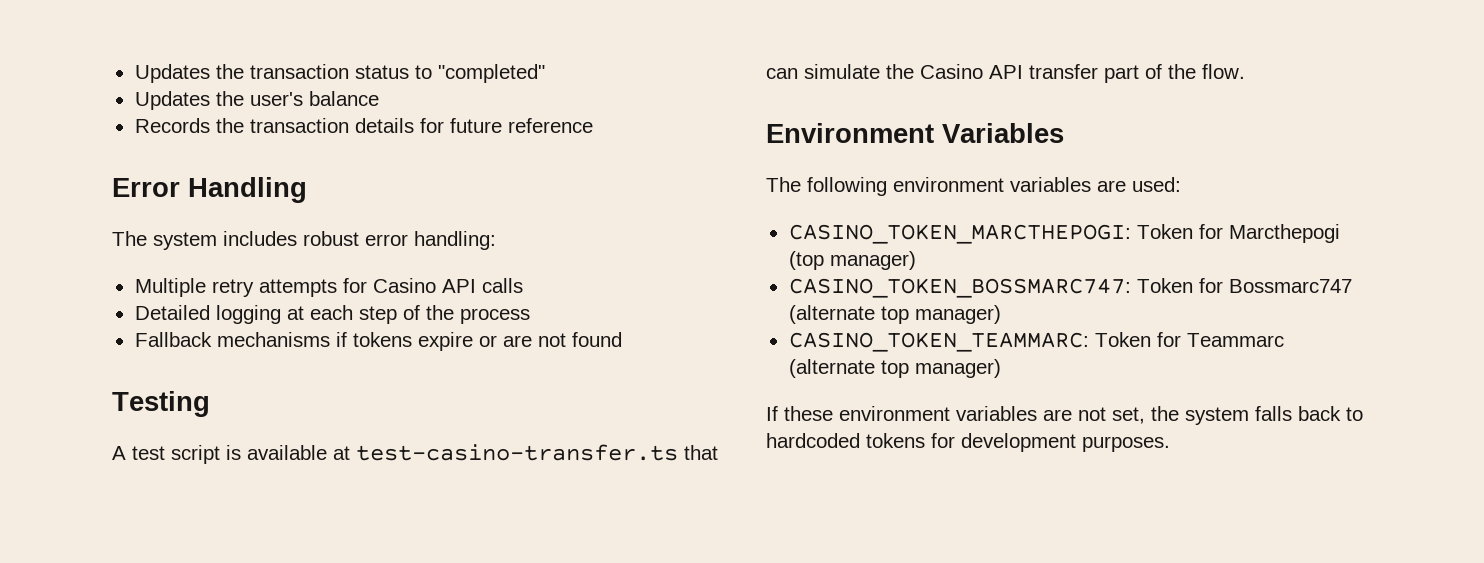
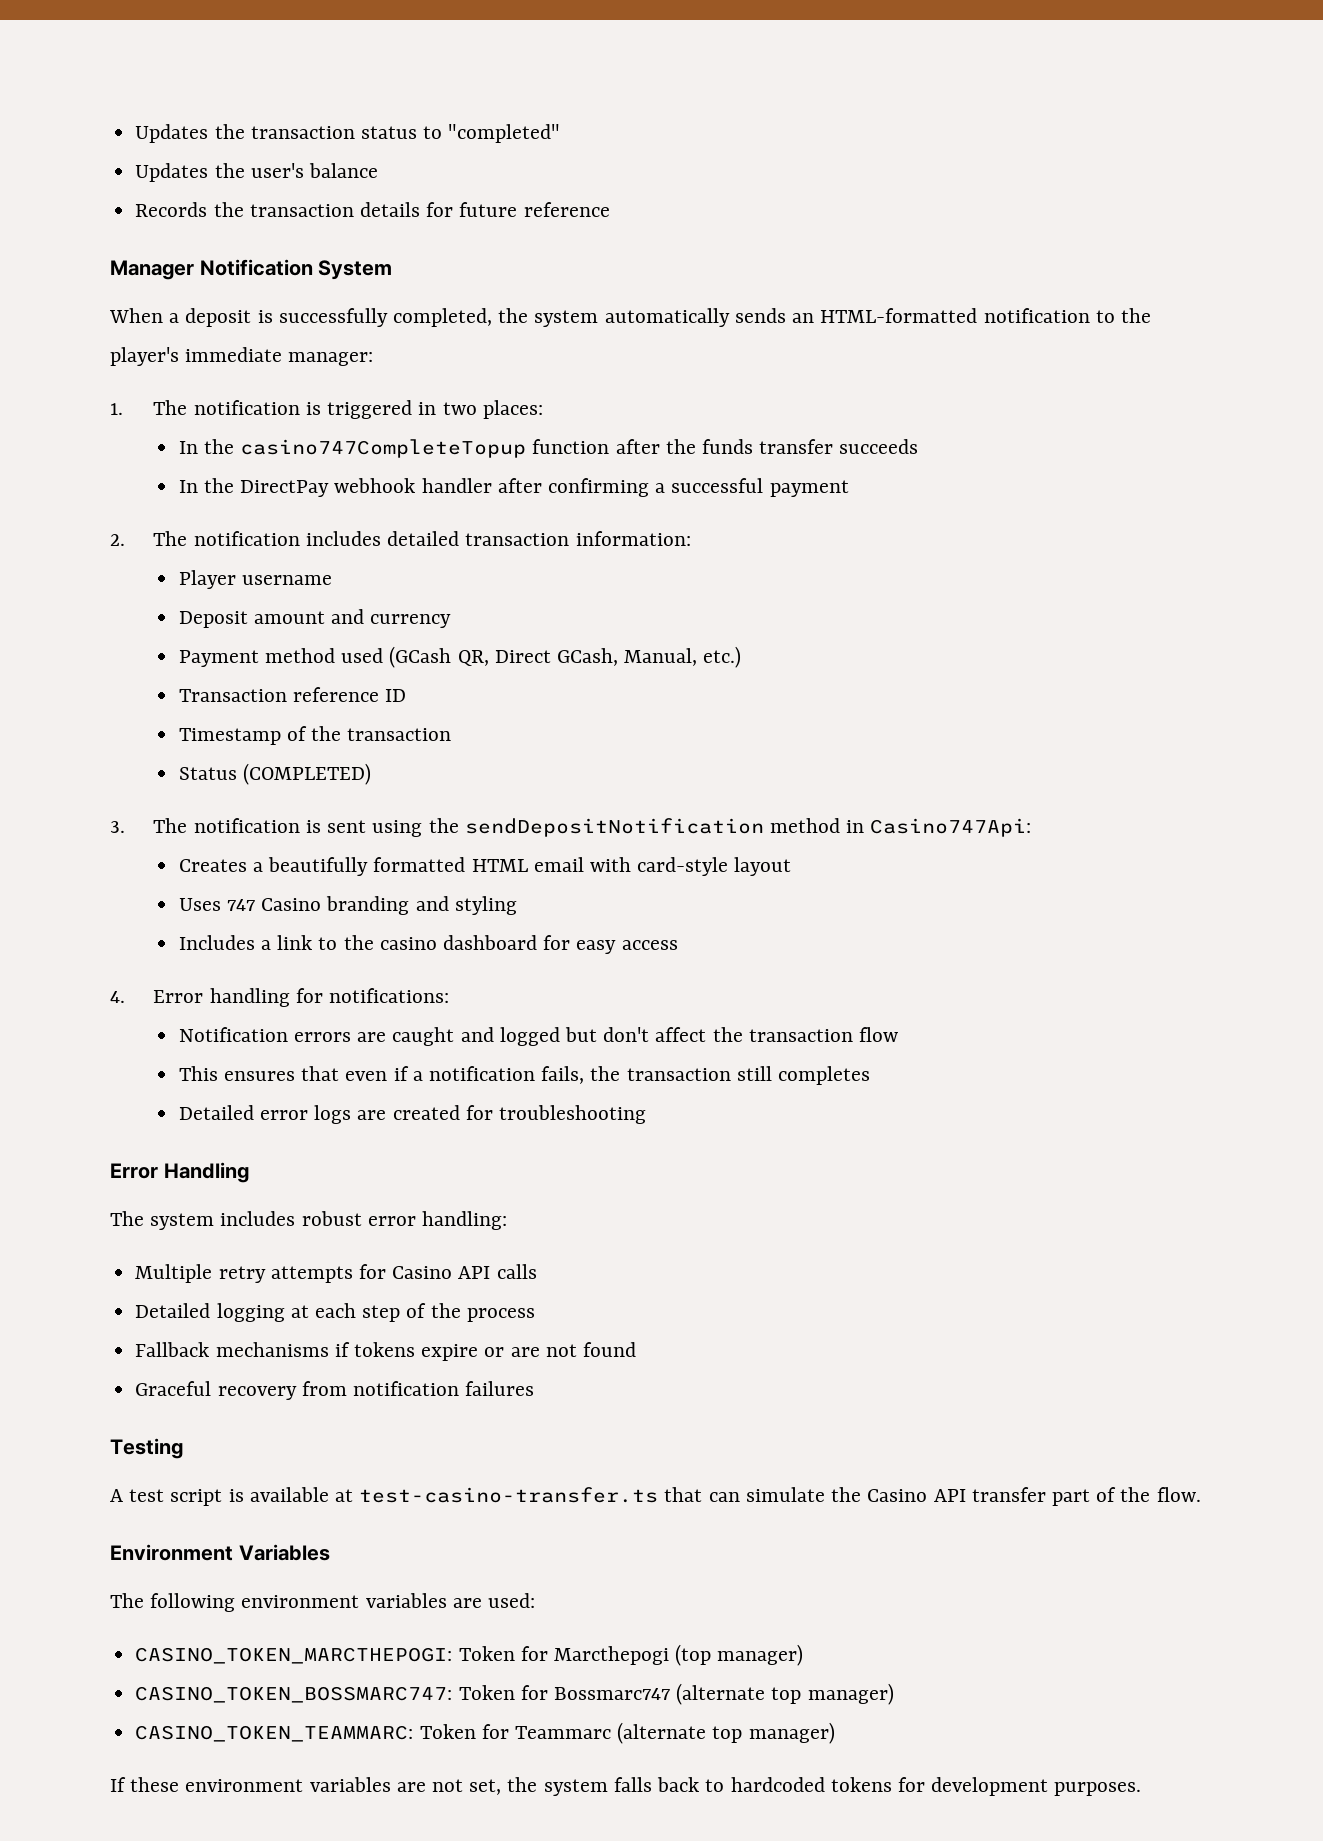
(593, 125) none -> [110,259,393,280] [109,308,1151,327] [110,347,374,366] [110,400,543,419] [178,439,919,458] [178,478,849,497] [110,531,691,546] [178,570,332,589] [178,609,452,628] [178,646,742,668] [178,687,407,702] [178,726,452,745] [178,763,371,785] [110,818,1032,837] [178,857,792,876] [178,896,517,915] [178,935,678,954] [110,988,450,1007] [178,1027,899,1046] [178,1066,871,1085] [178,1105,647,1124] // Manager Notification System // When a deposit is successfully completed, the system automatically sends an HTML-formatted notification to the player's immediate manager: // 1. The notification is triggered in two places: // In the casino747CompleteTopup function after the funds transfer succeeds // In the DirectPay webhook handler after confirming a successful payment // 2. The notification includes detailed transaction information: // Player username // Deposit amount and currency // Payment method used (GCash QR, Direct GCash, Manual, etc.) // Transaction reference ID // Timestamp of the transaction // Status (COMPLETED) // 3. The notification is sent using the sendDepositNotification method in Casino747Api: // Creates a beautifully formatted HTML email with card-style layout // Uses 747 Casino branding and styling // Includes a link to the casino dashboard for easy access // 4. Error handling for notifications: // Notification errors are caught and logged but don't affect the transaction flow // This ensures that even if a notification fails, the transaction still completes // Detailed error logs are created for troubleshooting
(622, 339) none -> [135,1381,535,1400] // Graceful recovery from notification failures

